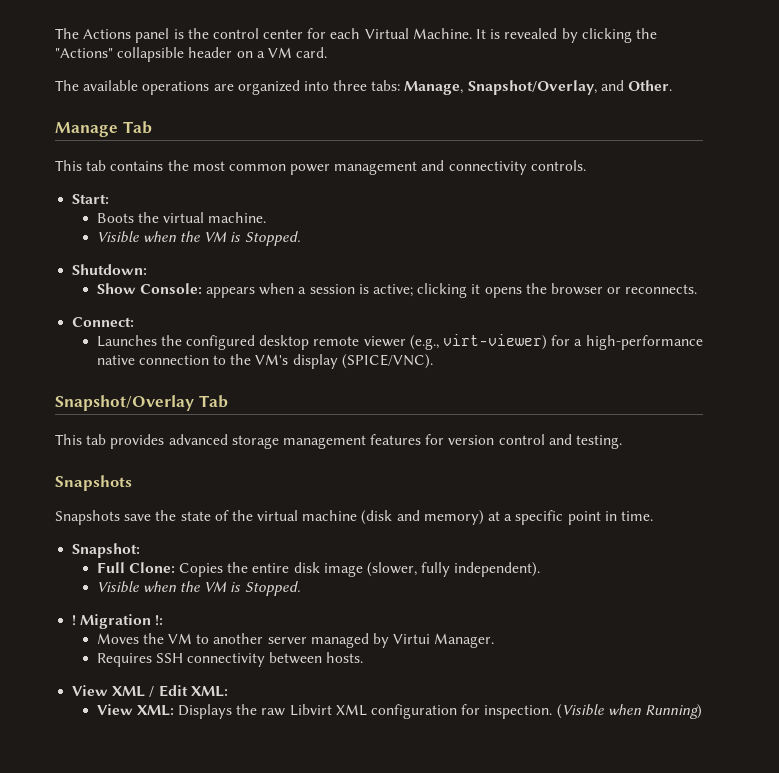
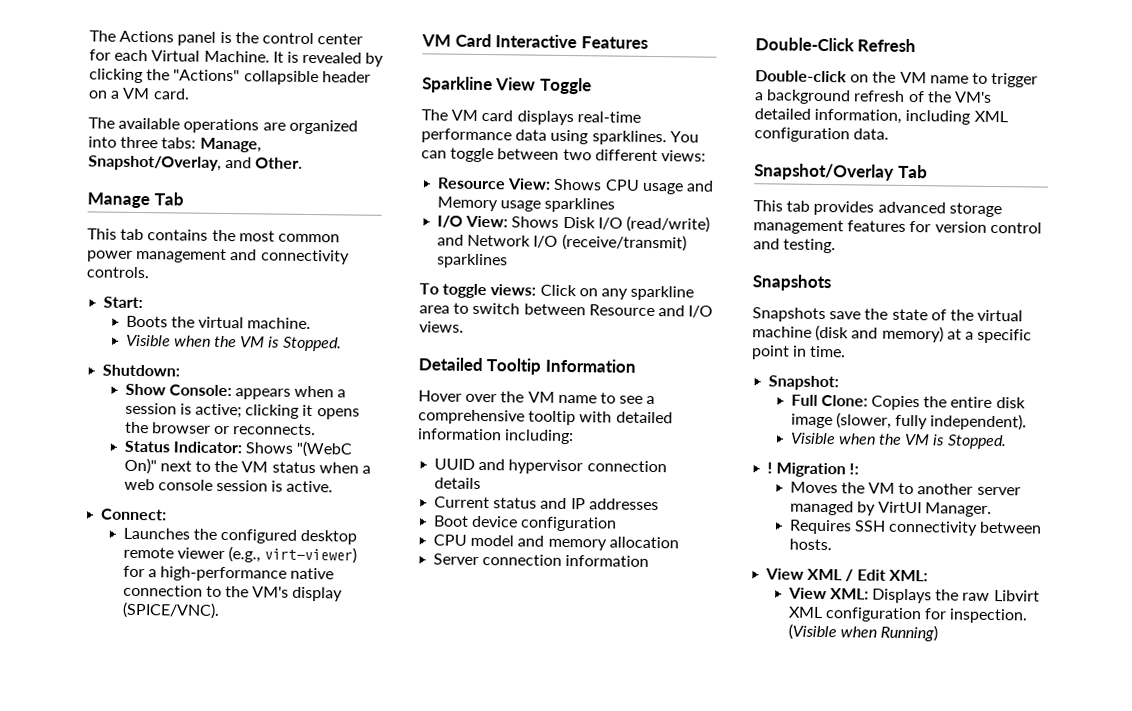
(698, 289) none -> [123,440,353,458] [123,457,371,475] [123,478,334,493] // Status Indicator: Shows "(WebC On)" next to the VM status when a web console session is active.
(433, 361) none -> [421,33,648,49] [422,76,592,95] [421,109,641,126] [421,128,699,146] [421,147,706,163] [437,177,714,195] [437,196,616,213] [437,215,710,233] [437,233,687,252] [437,253,509,269] [419,283,695,301] [419,302,714,318] [419,321,464,333] [418,357,636,375] [418,390,656,405] [418,409,673,426] [418,428,575,445] [434,458,667,475] [434,477,482,490] [434,496,659,511] [433,515,618,532] [433,534,679,551] [433,553,650,567] [755,37,917,53] [755,70,1039,88] [754,89,992,105] [754,108,1008,125] [754,127,890,143] // VM Card Interactive Features // Sparkline View Toggle // The VM card displays real-time performance data using sparklines. You can toggle between two different views: // Resource View: Shows CPU usage and Memory usage sparklines // I/O View: Shows Disk I/O (read/write) and Network I/O (receive/transmit) sparklines // To toggle views: Click on any sparkline area to switch between Resource and I/O views. // Detailed Tooltip Information // Hover over the VM name to see a comprehensive tooltip with detailed information including: // UUID and hypervisor connection details // Current status and IP addresses // Boot device configuration // CPU model and memory allocation // Server connection information // Double-Click Refresh // Double-click on the VM name to trigger a background refresh of the VM's detailed information, including XML configuration data.
[393,634,431,644] Virtui -> [878,501,923,514] VirtUI

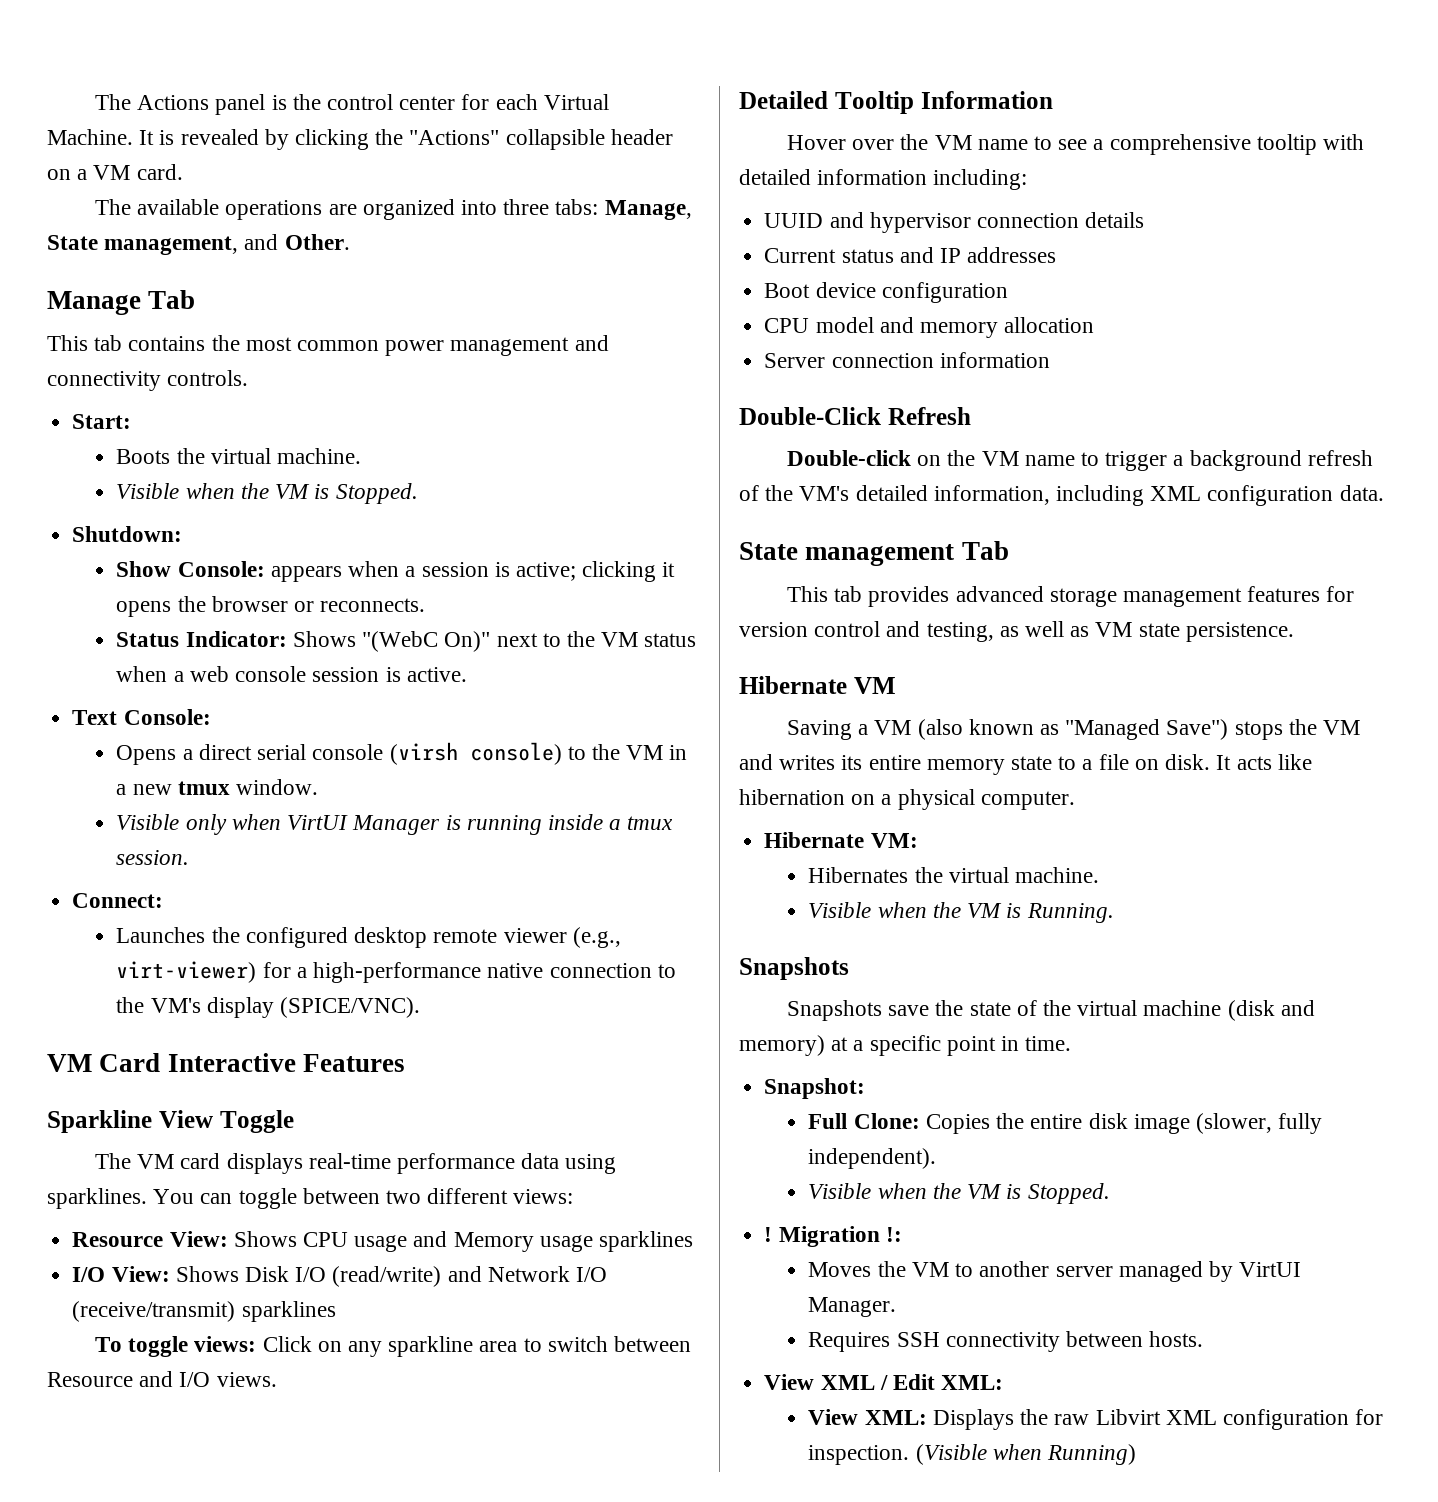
[88,155,222,171] Snapshot/Overlay, -> [47,235,239,255] State management,
(334, 486) none -> [72,709,211,725] [116,742,688,765] [116,779,319,795] [116,814,674,835] [116,850,190,865] // Text Console: // Opens a direct serial console (virsh console) to the VM in a new tmux window. // Visible only when VirtUI Manager is running inside a tmux session.
[754,163,894,181] Snapshot/Overlay -> [739,542,955,566] State management
[783,238,837,254] testing. -> [926,621,1294,642] [739,676,896,694] [786,719,1361,740] [739,754,1312,775] [739,789,1075,810] [764,832,918,848] [808,867,1100,883] [808,902,1114,923] testing, as well as VM state persistence. // Hibernate VM // Saving a VM (also known as "Managed Save") stops the VM and writes its entire memory state to a file on disk. It acts like hibernation on a physical computer. // Hibernate VM: // Hibernates the virtual machine. // Visible when the VM is Running.

